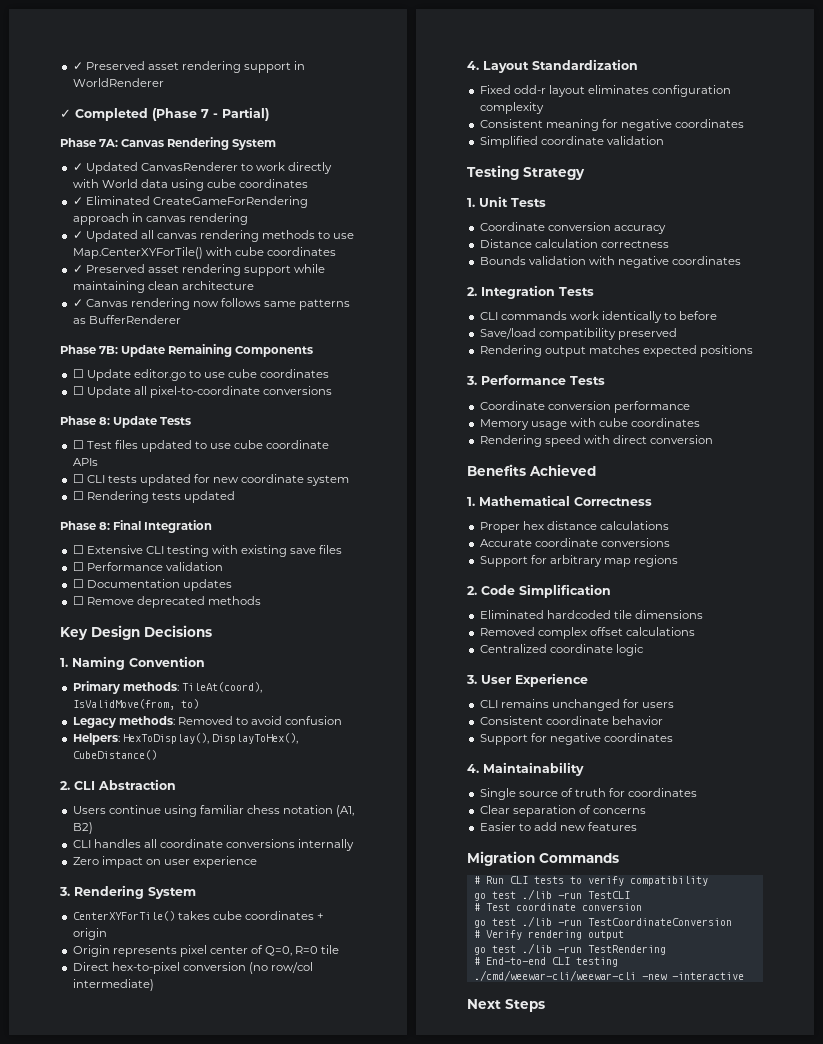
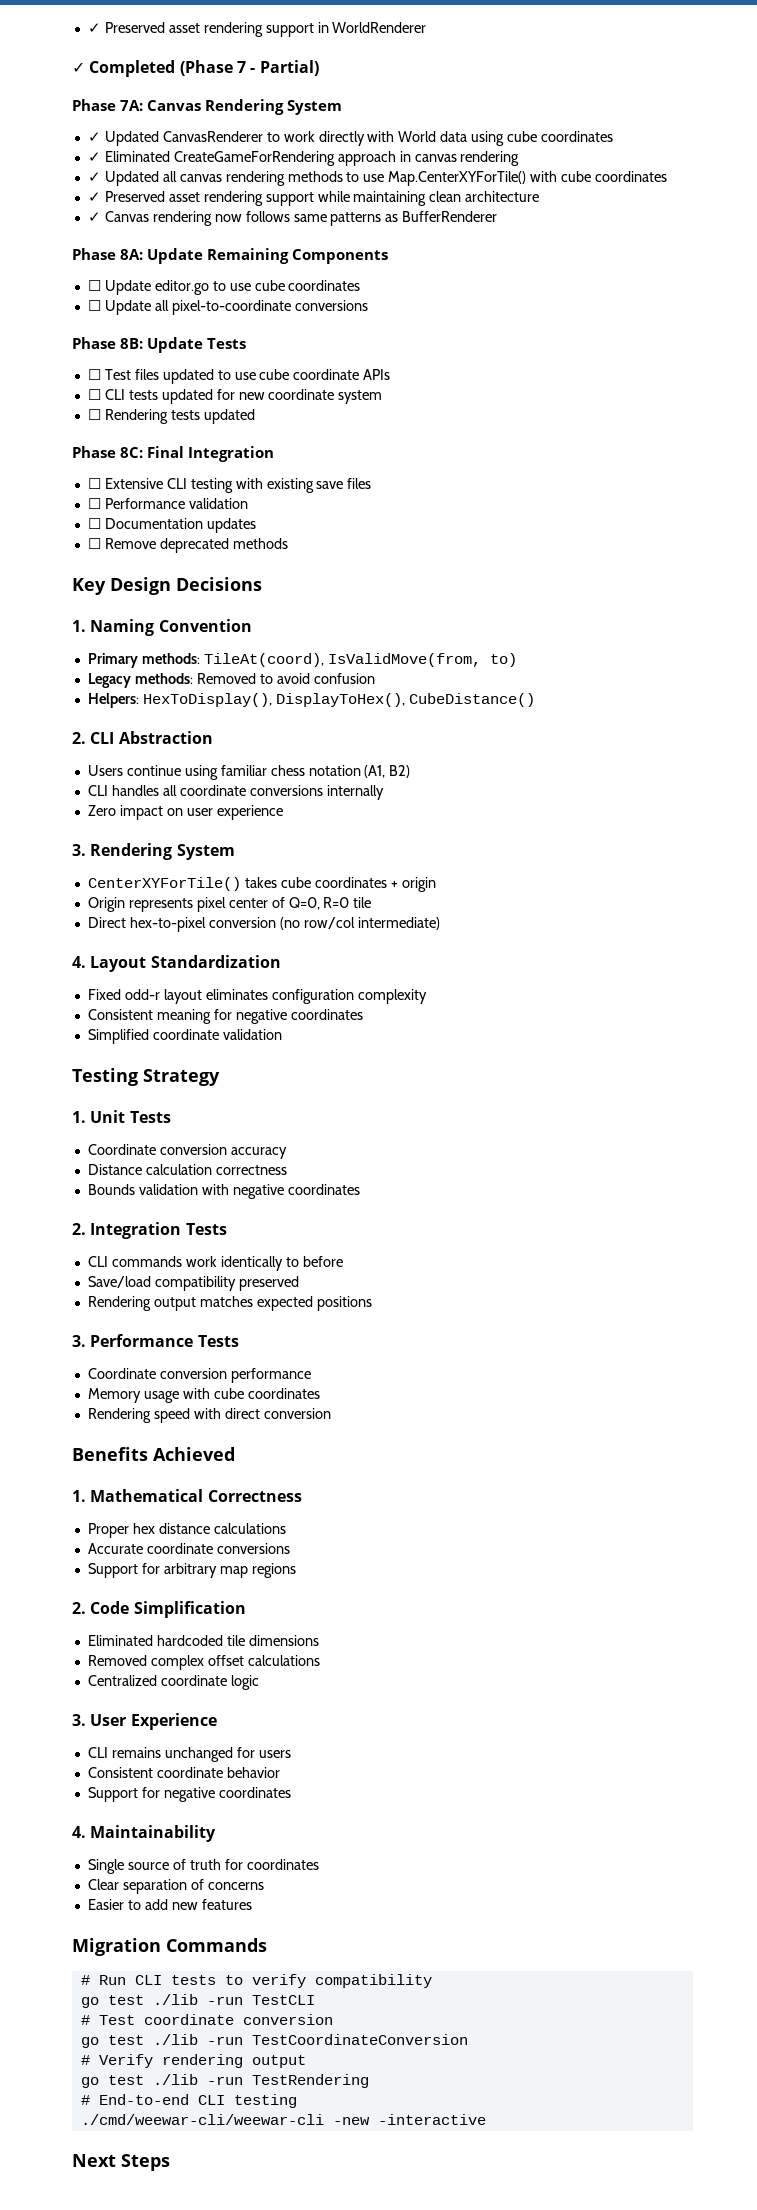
[99,346,119,354] 7B: -> [120,249,143,260] 8A:
[99,417,111,425] 8: -> [120,338,143,349] 8B:
[99,522,111,530] 8: -> [120,447,143,458] 8C:

